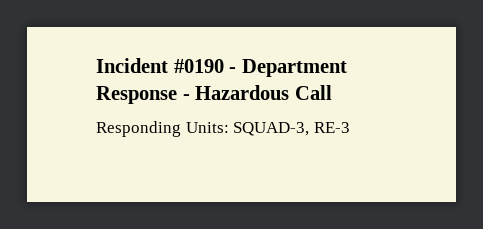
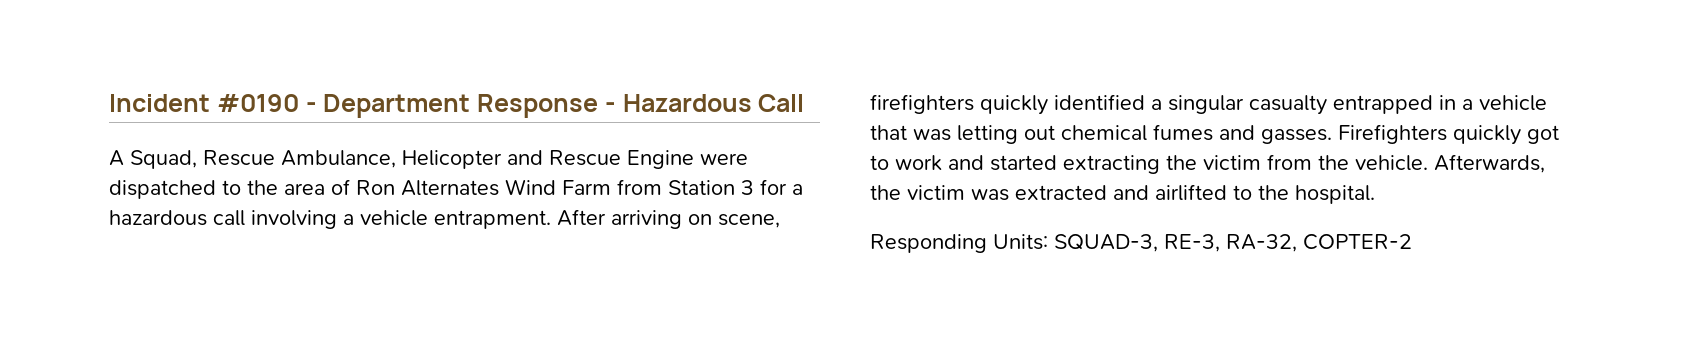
(332, 92) none -> [109,150,748,169] [109,179,803,199] [109,209,780,229] [870,94,1547,115] [870,124,1559,145] [870,154,1545,174] [870,184,1375,204] // A Squad, Rescue Ambulance, Helicopter and Rescue Engine were dispatched to the area of Ron Alternates Wind Farm from Station 3 for a hazardous call involving a vehicle entrapment. After arriving on scene, firefighters quickly identified a singular casualty entrapped in a vehicle that was letting out chemical fumes and gasses. Firefighters quickly got to work and started extracting the victim from the vehicle. Afterwards, the victim was extracted and airlifted to the hospital.
[313,122,350,133] RE-3 -> [1164,234,1412,252] RE-3, RA-32, COPTER-2

